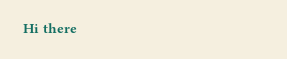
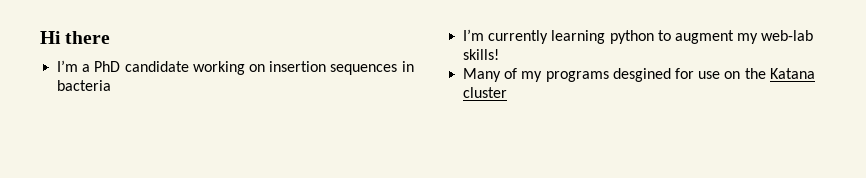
(77, 28) none -> [57,60,414,75] [57,80,112,91] [463,29,814,44] [463,49,500,60] [463,68,815,82] [463,87,508,98] // I’m a PhD candidate working on insertion sequences in bacteria // I’m currently learning python to augment my web-lab skills! // Many of my programs desgined for use on the Katana cluster

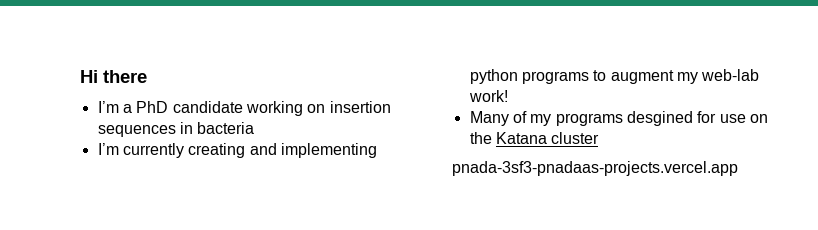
[551,30,654,44] learning python -> [188,143,377,158] [469,69,589,84] creating and implementing python programs
[463,49,500,60] skills! -> [468,90,508,102] work!
(508, 92) none -> [452,161,738,176] // pnada-3sf3-pnadaas-projects.vercel.app

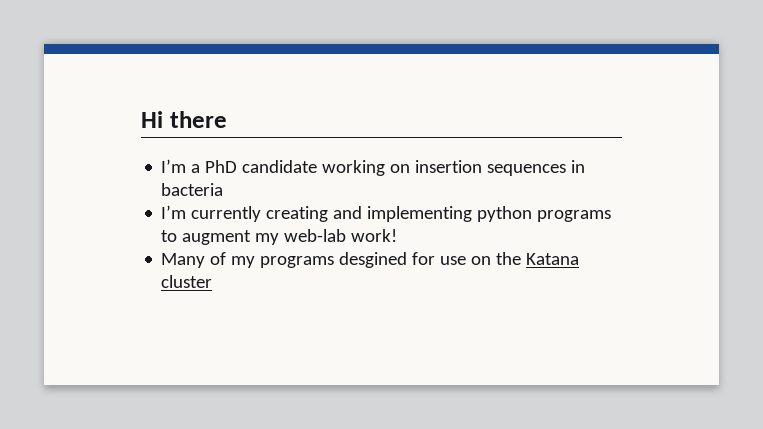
[452,161,738,176] // pnada-3sf3-pnadaas-projects.vercel.app -> (213, 281) none

